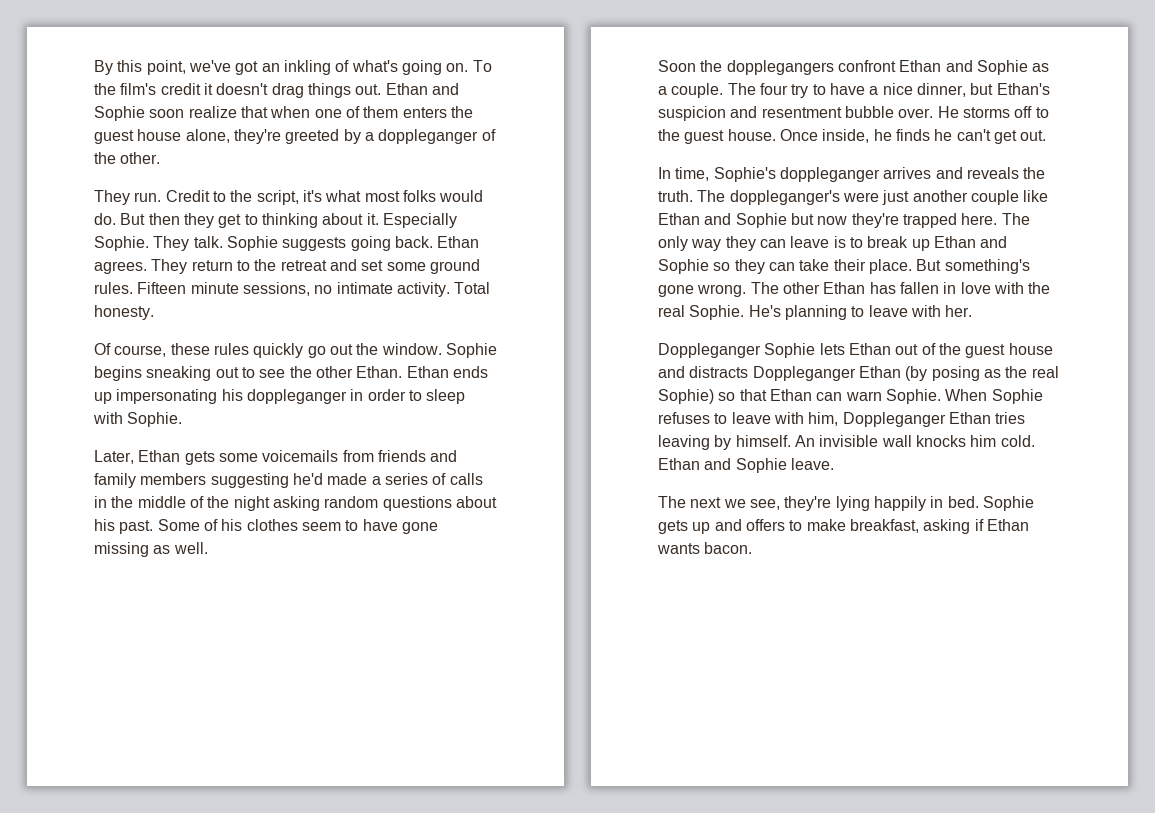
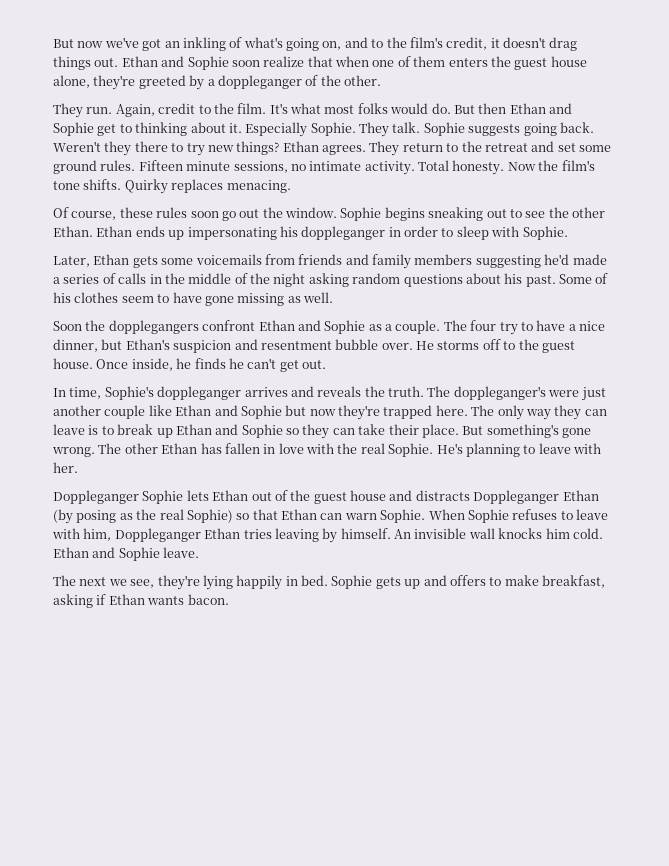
[94,60,186,75] By this point, -> [53,39,104,48] But now
[446,60,492,72] [94,83,201,95] on. To the film's credit -> [322,37,488,50] on, and to the film's credit,
[165,190,322,205] Credit to the script, it's -> [115,103,288,117] Again, credit to the film. It's
[183,213,214,228] they -> [509,103,572,114] [53,122,94,136] Ethan and Sophie
(433, 242) none -> [53,141,280,156] Weren't they there to try new things?
(154, 312) none -> [507,160,595,171] [53,179,291,194] Now the film's tone shifts. Quirky replaces menacing.
[253,343,304,358] quickly -> [190,211,219,218] soon

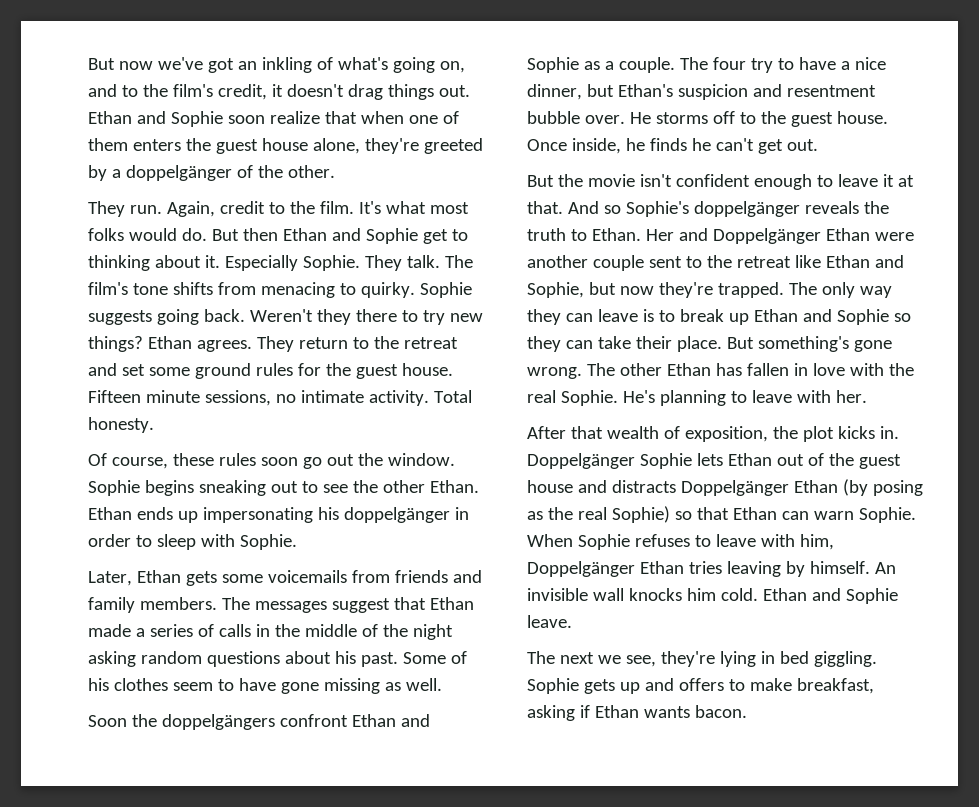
[217,75,302,89] doppleganger -> [125,165,232,181] doppelgänger
(421, 127) none -> [444,255,473,268] [88,282,415,298] The film's tone shifts from menacing to quirky.
[100,160,136,171] rules. -> [255,363,453,379] rules for the guest house.
[507,160,595,171] [53,179,291,194] Now the film's tone shifts. Quirky replaces menacing. -> (154, 425) none
[301,226,386,240] doppleganger -> [343,507,450,523] doppelgänger
[414,254,570,268] members suggesting he'd -> [139,597,474,613] members. The messages suggest that Ethan
[108,320,199,334] dopplegangers -> [161,714,275,730] doppelgängers
[53,386,606,401] [53,405,146,419] In time, Sophie's doppleganger arrives and reveals the truth. The doppleganger's were just another couple -> [527,174,914,190] [527,201,889,217] [527,228,914,244] [527,255,791,271] But the movie isn't confident enough to leave it at that. And so Sophie's doppelgänger reveals the truth to Ethan. Her and Doppelgänger Ethan were another couple sent to the retreat
[240,405,282,419] Sophie -> [527,282,584,298] Sophie,
[383,405,468,419] trapped here. -> [717,282,784,298] trapped.
[53,490,139,504] Doppleganger -> [527,426,899,442] [527,453,635,469] After that wealth of exposition, the plot kicks in. Doppelgänger
[473,490,560,504] Doppleganger -> [680,480,789,496] Doppelgänger
[114,528,201,542] Doppleganger -> [527,561,635,577] Doppelgänger
[236,575,328,590] happily in bed. -> [760,651,877,667] in bed giggling.

